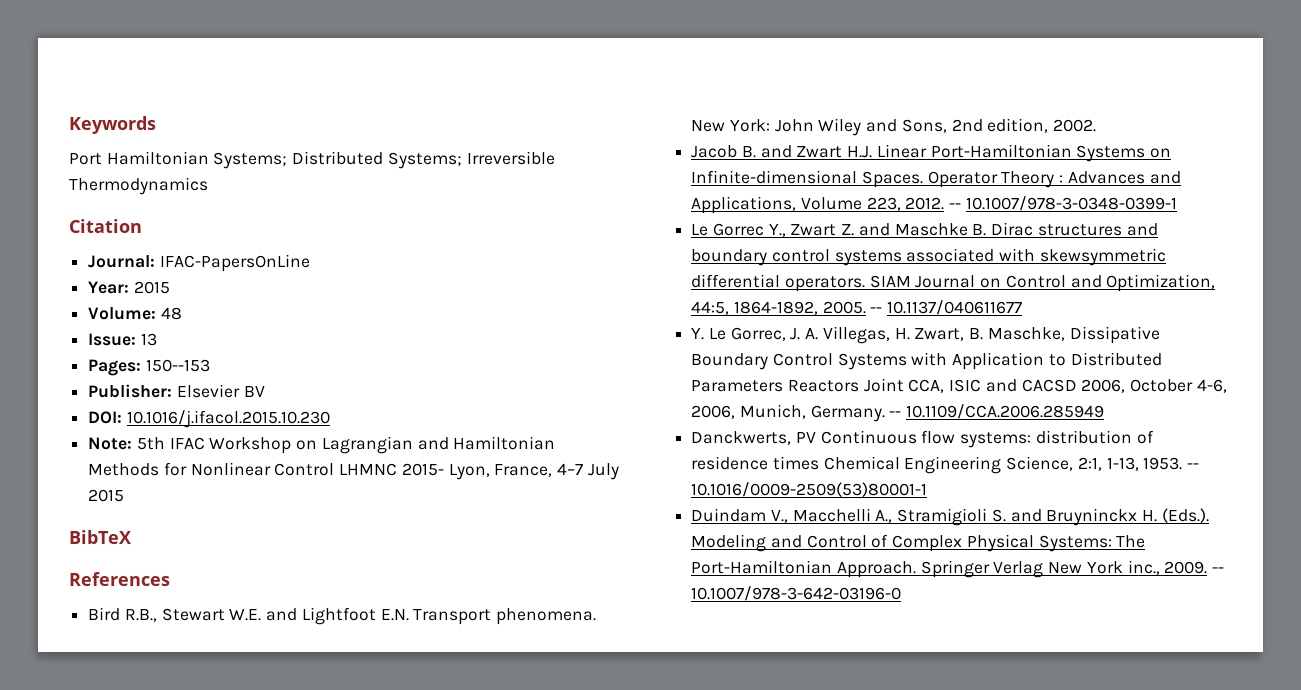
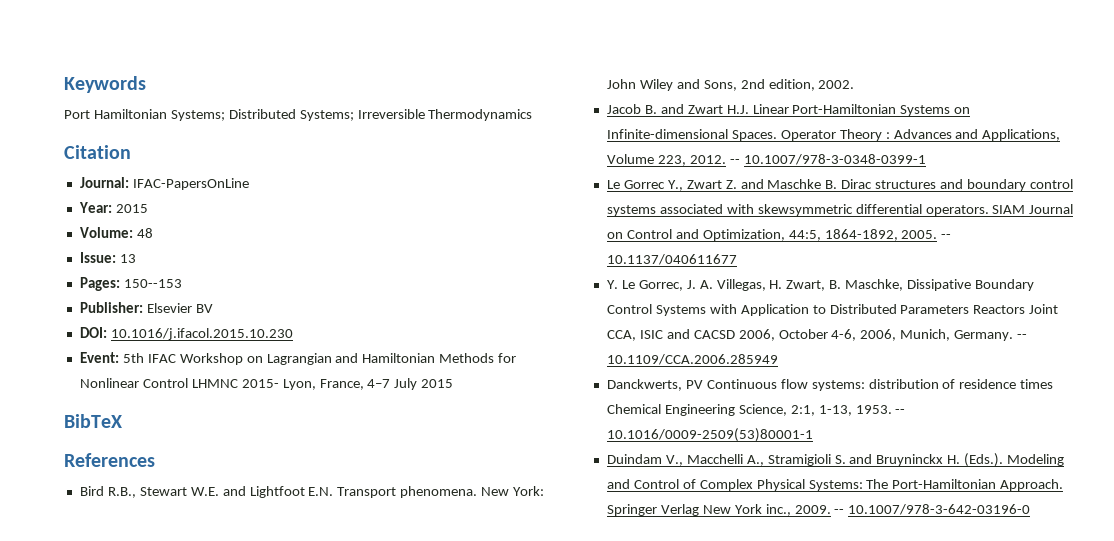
[88,437,133,450] Note: -> [79,352,119,363] Event:

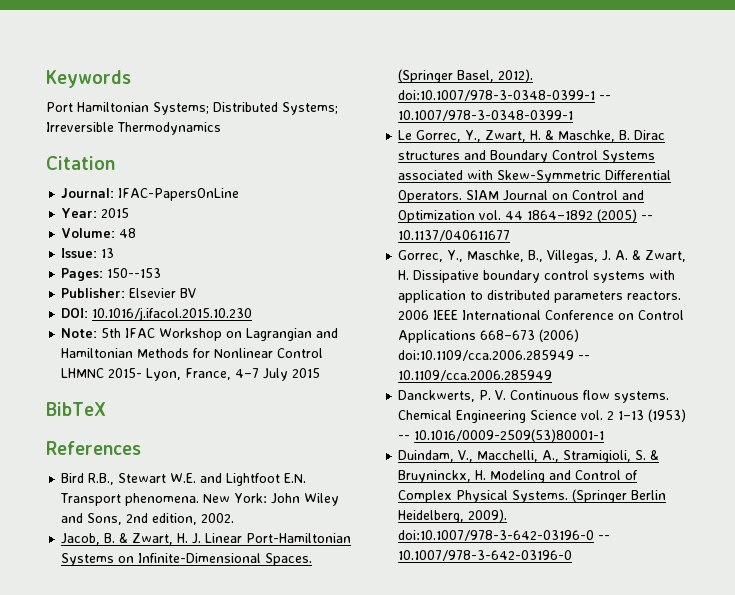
[79,352,119,363] Event: -> [61,328,98,338] Note:
[606,104,971,116] [606,129,1061,141] [606,154,926,166] [606,179,1073,191] [606,204,989,216] Jacob B. and Zwart H.J. Linear Port-Hamiltonian Systems on Infinite-dimensional Spaces. Operator Theory : Advances and Applications, Volume 223, 2012. -- 10.1007/978-3-0348-0399-1 // Le Gorrec Y., Zwart Z. and Maschke B. Dirac structures and boundary control systems associated with skewsymmetric differential operators. -> [61,533,352,545] [61,553,313,566] [398,69,534,83] [398,90,612,101] [398,110,574,121] [398,130,666,142] [398,150,656,163] [398,170,672,183] [398,190,463,203] Jacob, B. & Zwart, H. J. Linear Port-Hamiltonian Systems on Infinite-Dimensional Spaces. (Springer Basel, 2012). doi:10.1007/978-3-0348-0399-1 -- 10.1007/978-3-0348-0399-1 // Le Gorrec, Y., Zwart, H. & Maschke, B. Dirac structures and Boundary Control Systems associated with Skew-Symmetric Differential Operators.
[702,229,952,241] [606,254,737,265] [606,279,1035,291] [606,304,1059,316] [606,329,1028,341] [606,354,778,365] [606,379,1054,391] [606,404,906,416] [606,428,813,442] [606,453,1004,467] Optimization, 44:5, 1864-1892, 2005. -- 10.1137/040611677 // Y. Le Gorrec, J. A. Villegas, H. Zwart, B. Maschke, Dissipative Boundary Control Systems with Application to Distributed Parameters Reactors Joint CCA, ISIC and CACSD 2006, October 4-6, 2006, Munich, Germany. -- 10.1109/CCA.2006.285949 // Danckwerts, PV Continuous flow systems: distribution of residence times Chemical Engineering Science, 2:1, 1-13, 1953. -- 10.1016/0009-2509(53)80001-1 // Duindam V., Macchelli A., Stramigioli S. and Bruyninckx H. (Eds.). -> [398,209,654,223] [398,230,511,241] [398,250,687,263] [398,270,676,283] [398,290,682,303] [398,310,685,320] [398,329,580,343] [398,350,591,361] [398,370,553,381] [398,390,670,403] [398,409,687,423] [398,429,605,442] [398,450,660,463] [398,470,487,483] Optimization vol. 44 1864–1892 (2005) -- 10.1137/040611677 // Gorrec, Y., Maschke, B., Villegas, J. A. & Zwart, H. Dissipative boundary control systems with application to distributed parameters reactors. 2006 IEEE International Conference on Control Applications 668–673 (2006) doi:10.1109/cca.2006.285949 -- 10.1109/cca.2006.285949 // Danckwerts, P. V. Continuous flow systems. Chemical Engineering Science vol. 2 1–13 (1953) -- 10.1016/0009-2509(53)80001-1 // Duindam, V., Macchelli, A., Stramigioli, S. & Bruyninckx, H.
[808,479,1064,491] [606,504,831,516] Systems: The Port-Hamiltonian Approach. Springer Verlag New York inc., 2009. -> [512,489,667,503] [398,509,508,523] [398,530,595,541] Systems. (Springer Berlin Heidelberg, 2009). doi:10.1007/978-3-642-03196-0

